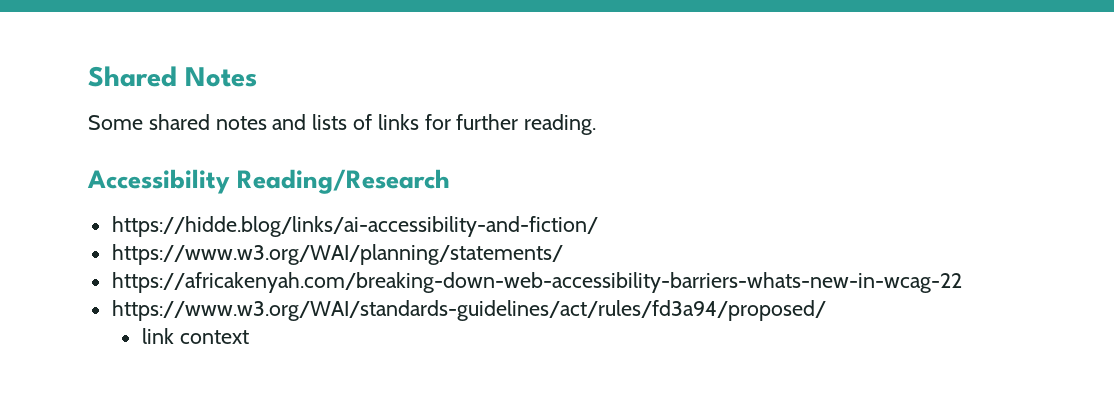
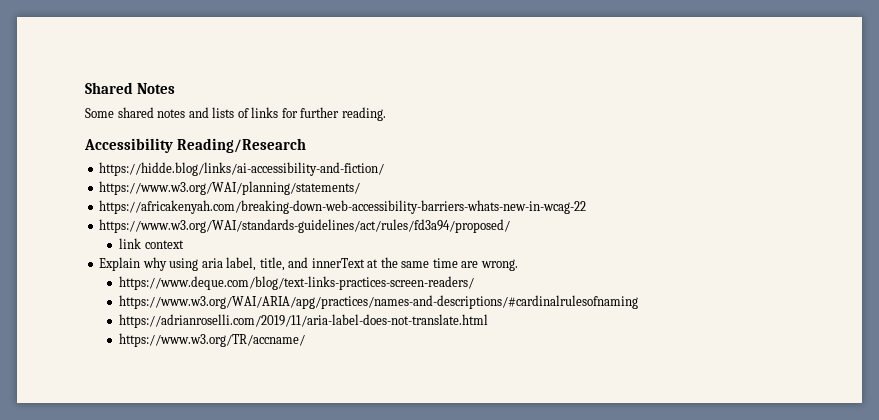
(249, 337) none -> [99,257,518,271] [119,276,475,290] [119,295,639,309] [119,314,489,328] [119,333,306,347] // Explain why using aria label, title, and innerText at the same time are wrong. // https://www.deque.com/blog/text-links-practices-screen-readers/ // https://www.w3.org/WAI/ARIA/apg/practices/names-and-descriptions/#cardinalrulesofnaming // https://adrianroselli.com/2019/11/aria-label-does-not-translate.html // https://www.w3.org/TR/accname/

